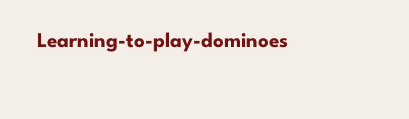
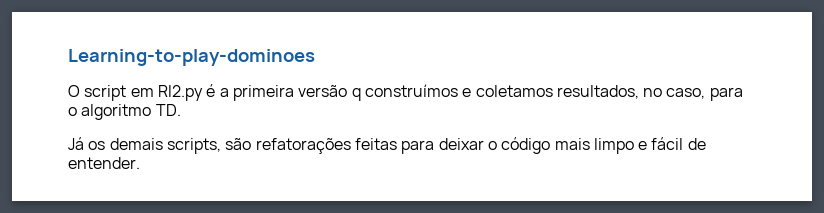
(288, 42) none -> [68,84,743,101] [68,104,181,120] [68,137,706,154] [68,157,140,169] // O script em Rl2.py é a primeira versão q construímos e coletamos resultados, no caso, para o algoritmo TD. // Já os demais scripts, são refatorações feitas para deixar o código mais limpo e fácil de entender.

